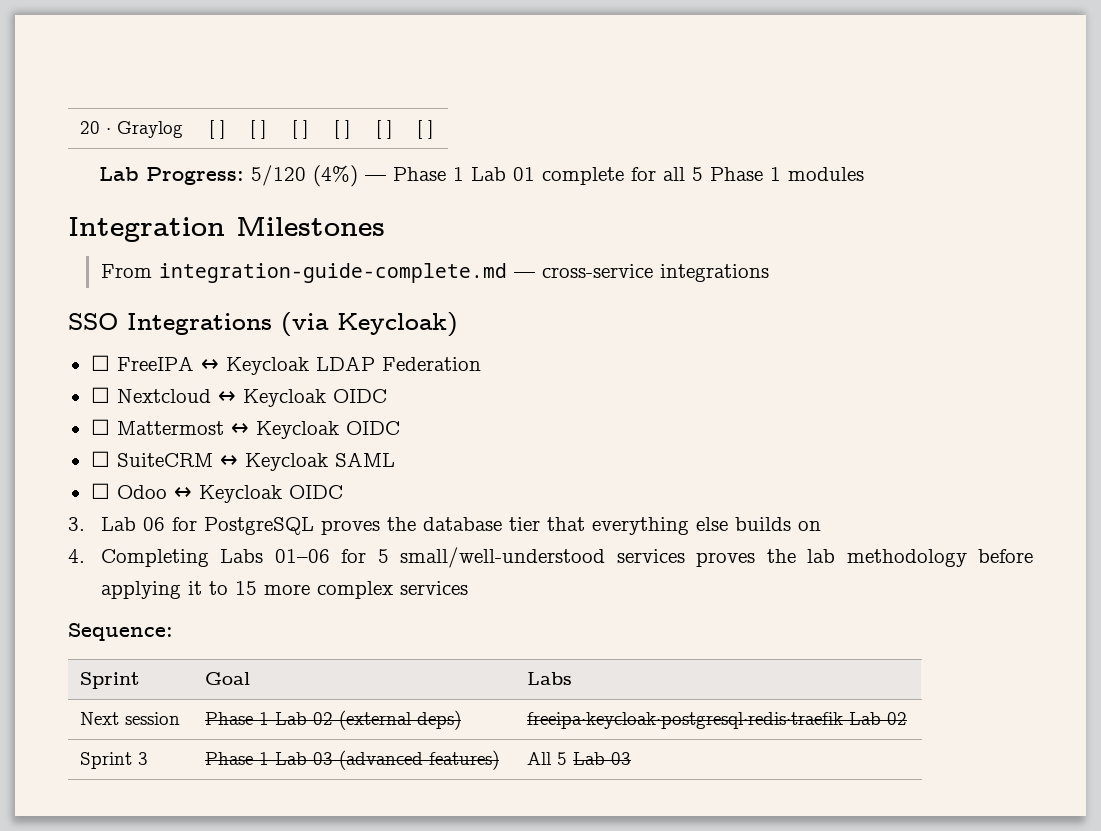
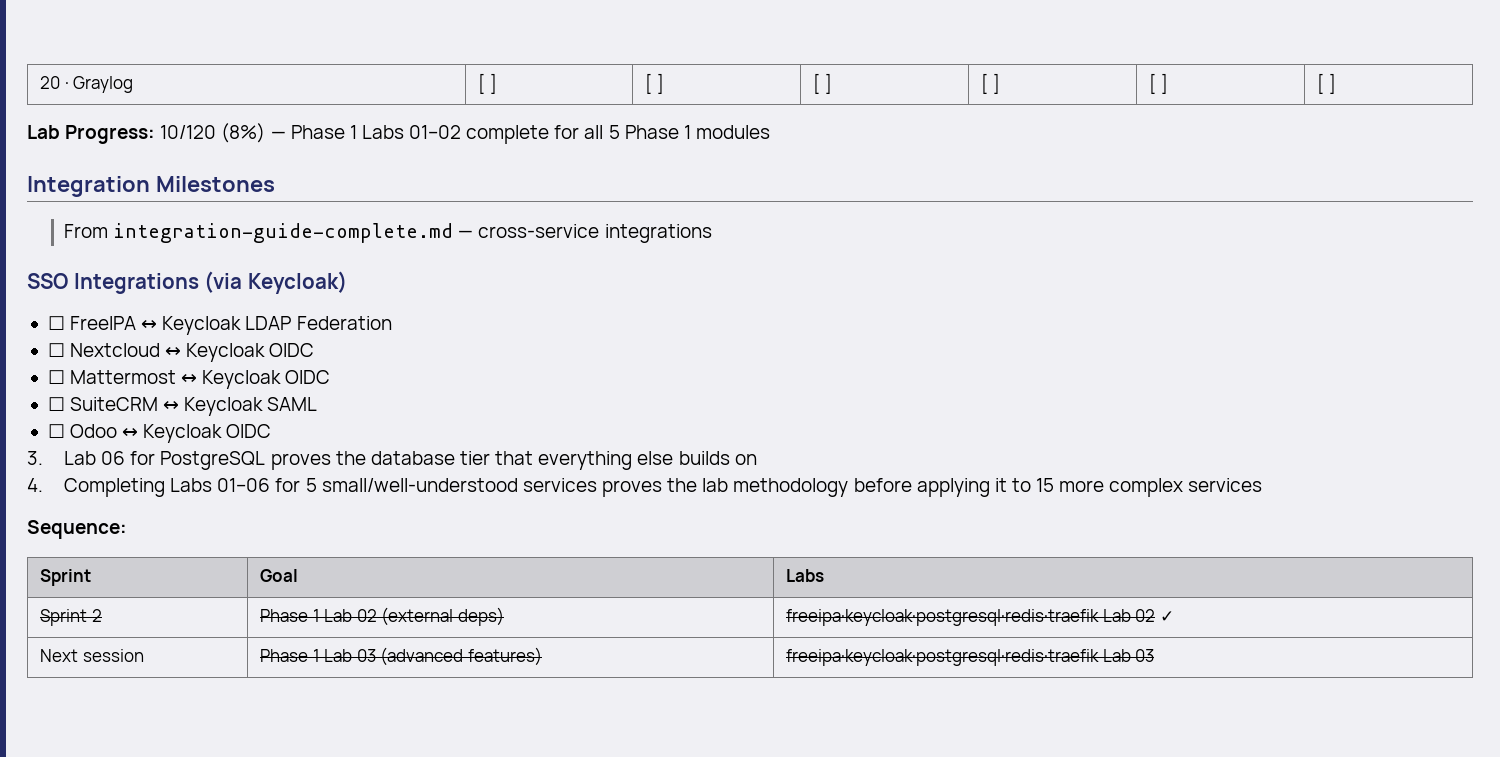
[250,165,358,187] 5/120 (4%) -> [160,123,266,143] 10/120 (8%)
[470,167,535,181] Lab 01 -> [361,125,462,139] Labs 01–02
[80,712,181,725] Next session -> [40,609,102,626] Sprint 2
[80,752,149,769] // Sprint 3 -> [1159,611,1174,622] [40,649,144,662] ✓ // Next session
[527,752,568,765] All 5 -> [786,649,1100,666] freeipa·keycloak·postgresql·redis·traefik

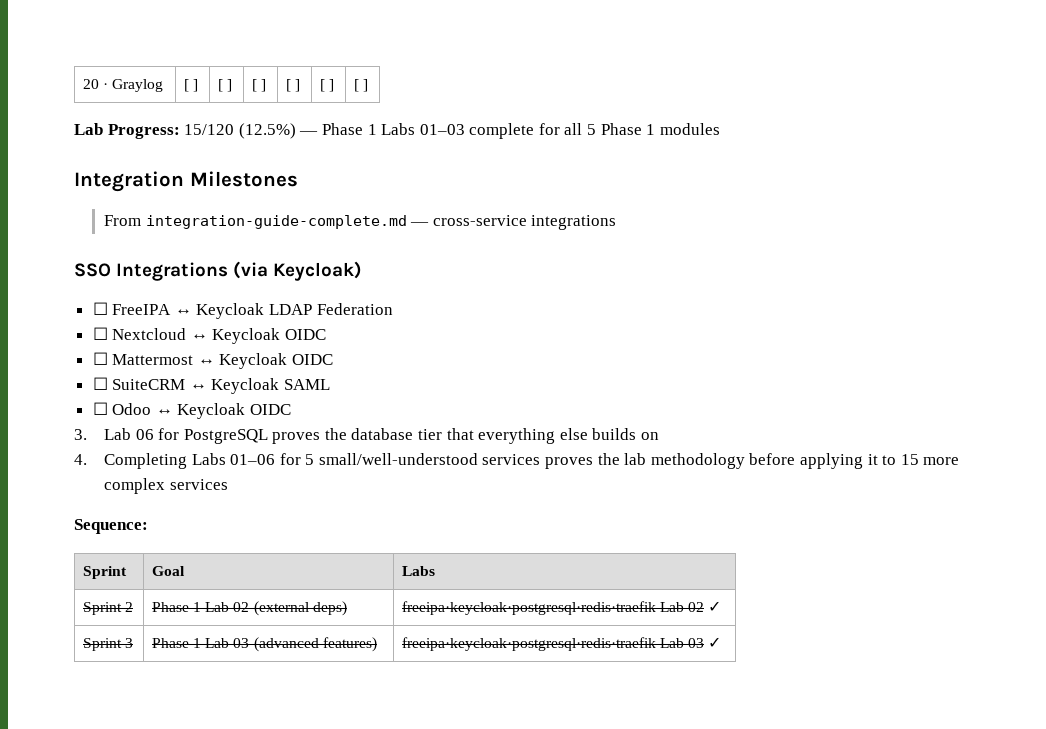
[160,123,266,143] 10/120 (8%) -> [184,123,296,139] 15/120 (12.5%)
[409,125,462,139] 01–02 -> [419,124,465,135] 01–03
[40,649,144,662] Next session -> [82,638,133,651] Sprint 3
(1155, 655) none -> [708,637,722,648] ✓

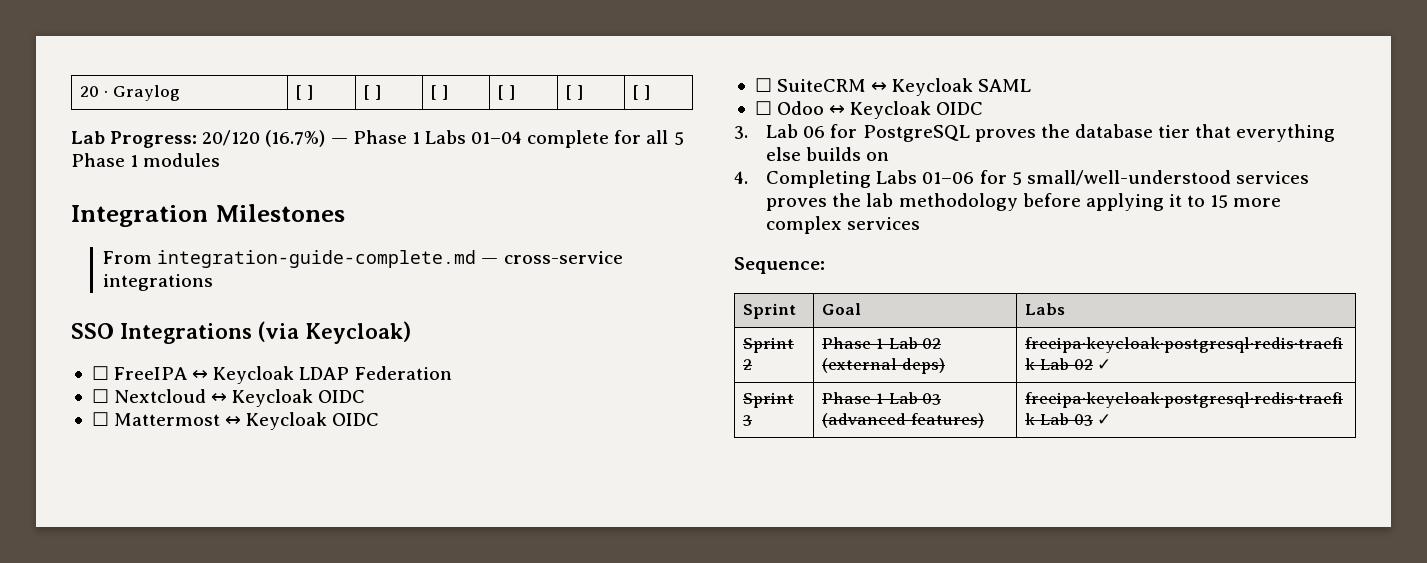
[184,123,296,139] 15/120 (12.5%) -> [202,130,326,147] 20/120 (16.7%)
[419,124,465,135] 01–03 -> [471,131,523,144] 01–04

